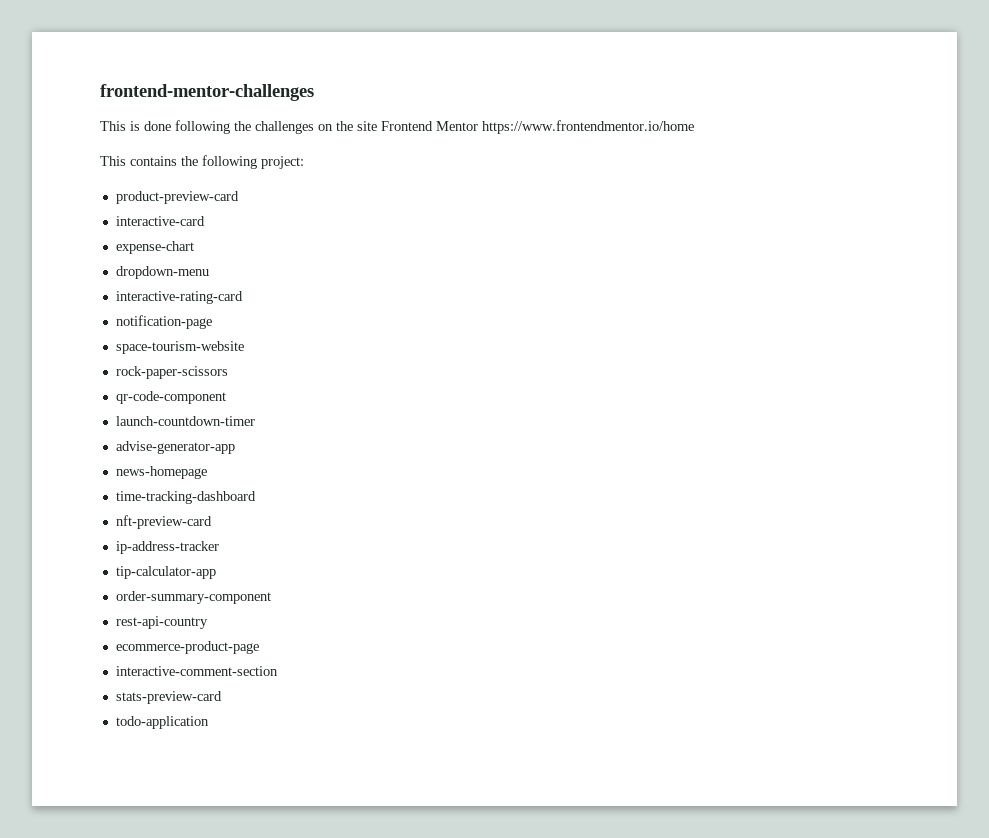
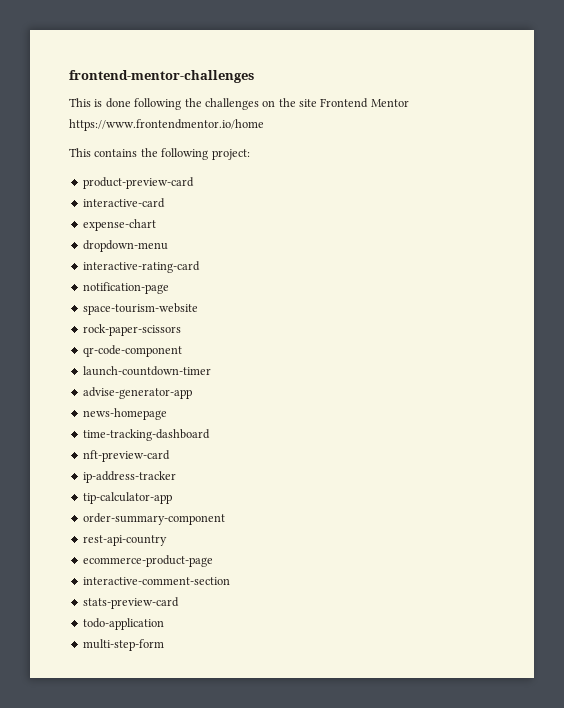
(209, 722) none -> [82,639,164,651] // multi-step-form

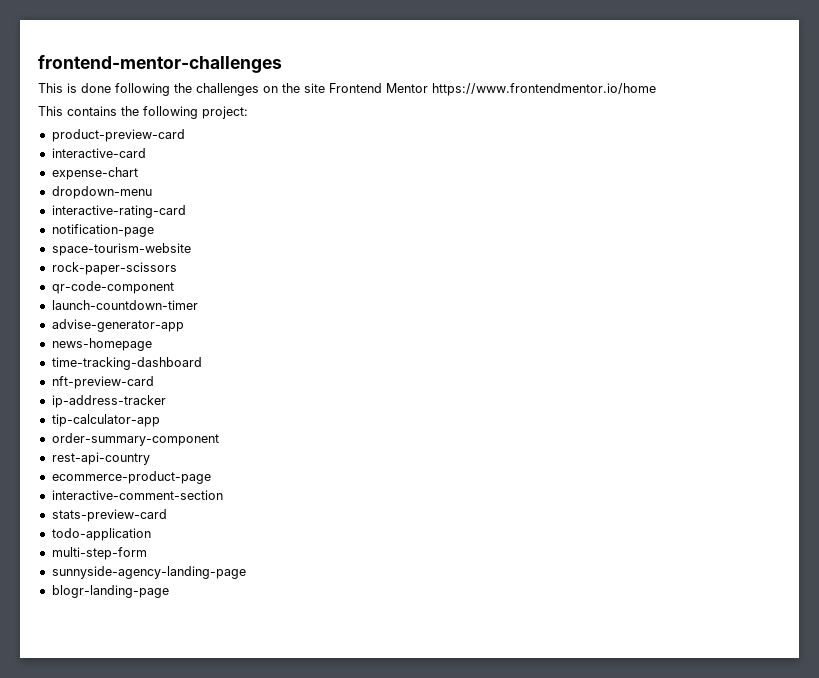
(164, 645) none -> [51,566,246,579] [51,585,169,598] // sunnyside-agency-landing-page // blogr-landing-page

